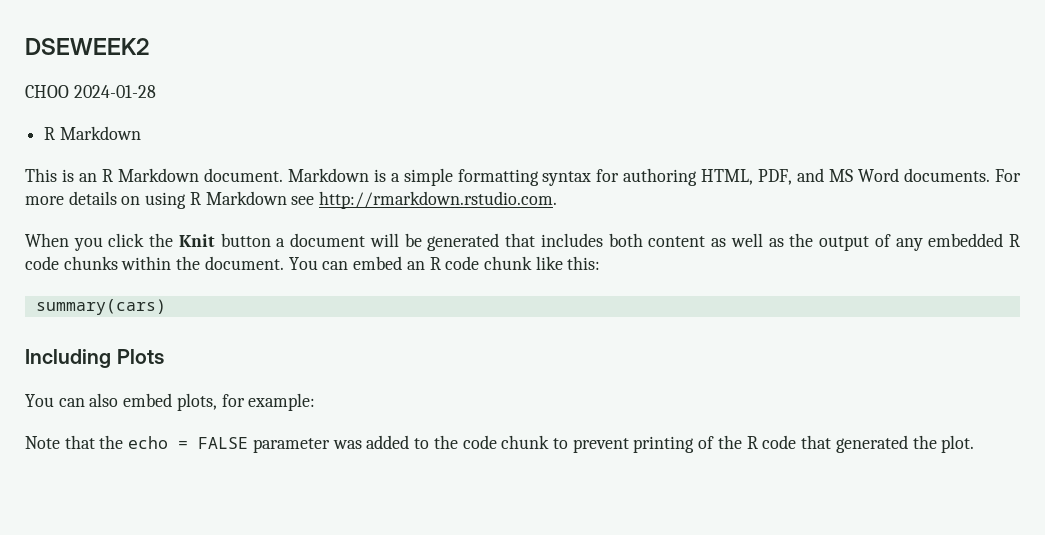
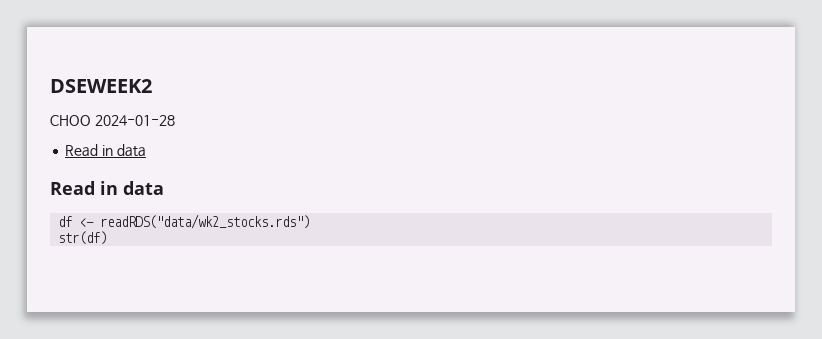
[44,126,141,140] [25,168,1022,186] [25,191,558,209] [25,233,1021,251] [25,256,601,270] [35,299,166,315] [25,349,164,368] [25,393,316,411] [25,435,975,453] R Markdown // This is an R Markdown document. Markdown is a simple formatting syntax for authoring HTML, PDF, and MS Word documents. For more details on using R Markdown see http://rmarkdown.rstudio.com. // When you click the Knit button a document will be generated that includes both content as well as the output of any embedded R code chunks within the document. You can embed an R code chunk like this: // summary(cars) // Including Plots // You can also embed plots, for example: // Note that the echo = FALSE parameter was added to the code chunk to prevent printing of the R code that generated the plot. -> [65,144,146,157] [50,181,164,195] [58,214,311,229] [58,231,108,245] Read in data // Read in data // df <- readRDS("data/wk2_stocks.rds") // str(df)

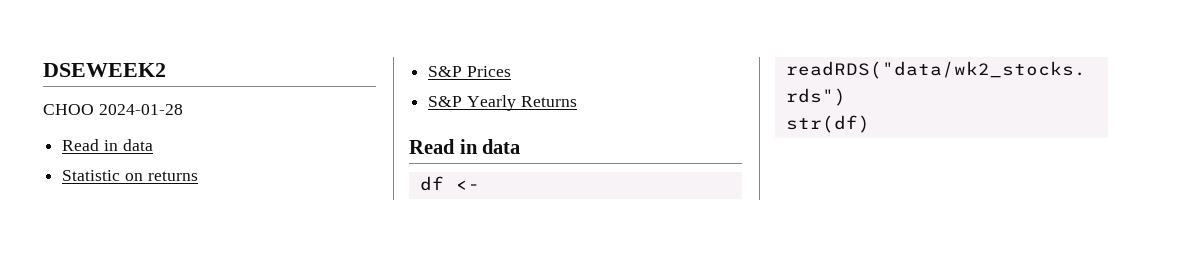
(146, 150) none -> [62,170,198,181] [428,66,511,77] [428,95,577,111] // Statistic on returns // S&P Prices // S&P Yearly Returns

